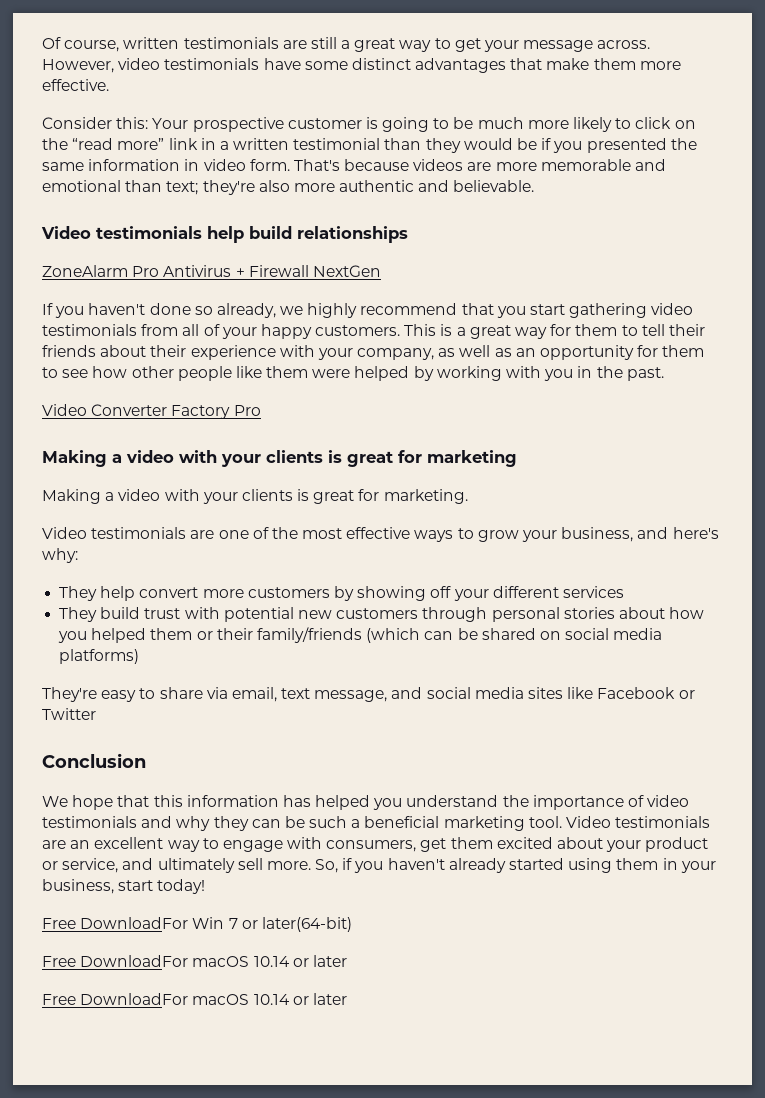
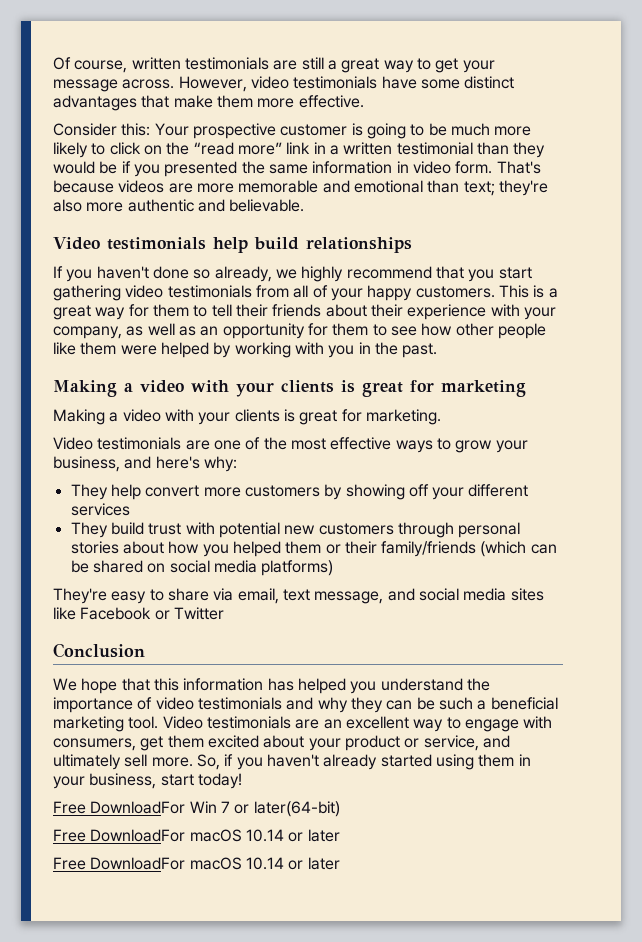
[42,265,381,277] // ZoneAlarm Pro Antivirus + Firewall NextGen -> (412, 245) none
[42,404,261,419] // Video Converter Factory Pro -> (438, 350) none

